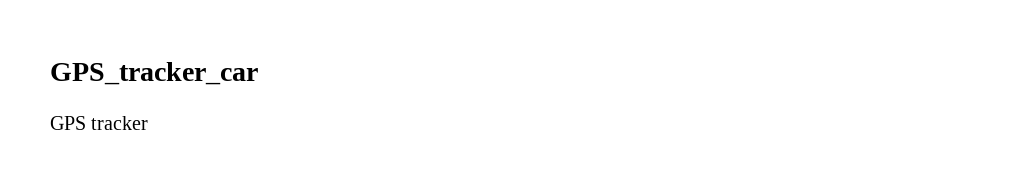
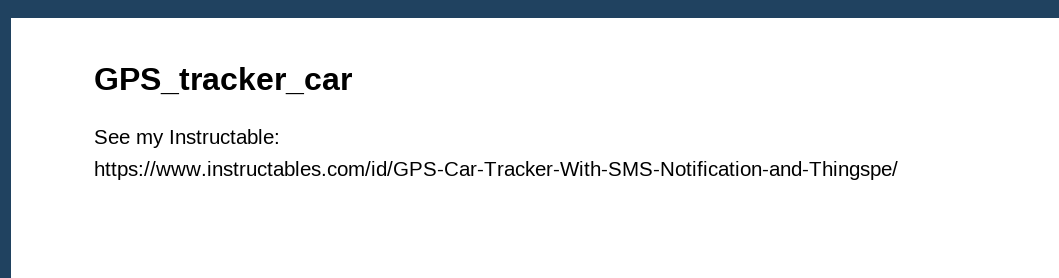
[50,116,149,130] GPS tracker -> [94,129,280,148] [94,161,898,180] See my Instructable: https://www.instructables.com/id/GPS-Car-Tracker-With-SMS-Notification-and-Thingspe/

